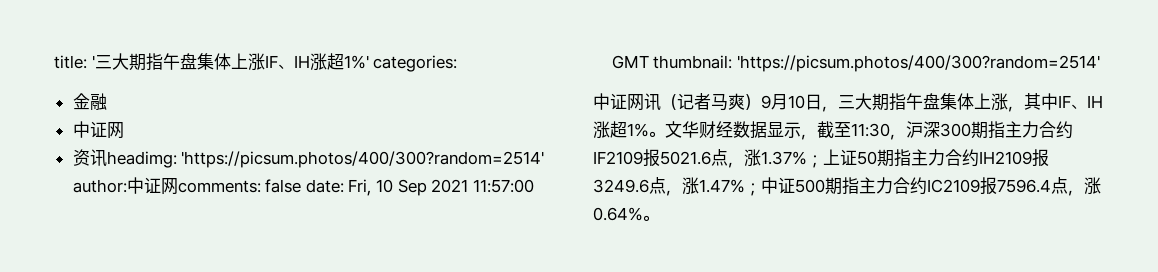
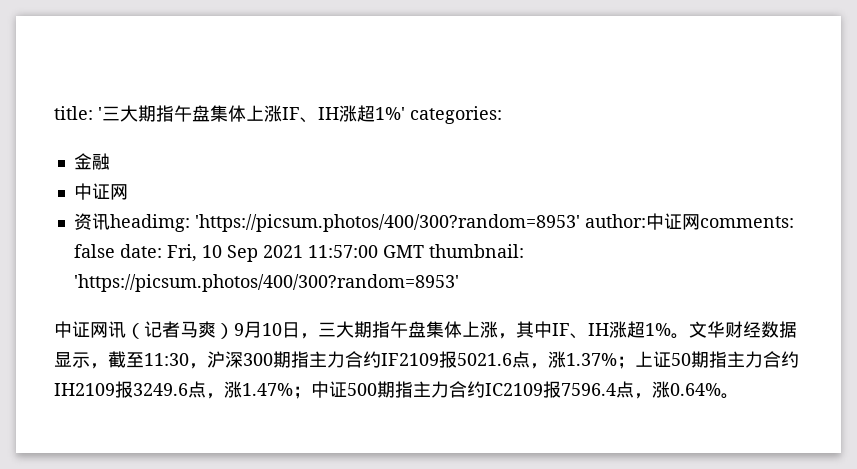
[181,151,545,168] 'https://picsum.photos/400/300?random=2514' -> [194,214,580,232] 'https://picsum.photos/400/300?random=8953'
[736,55,1100,72] 'https://picsum.photos/400/300?random=2514' -> [73,274,459,292] 'https://picsum.photos/400/300?random=8953'

